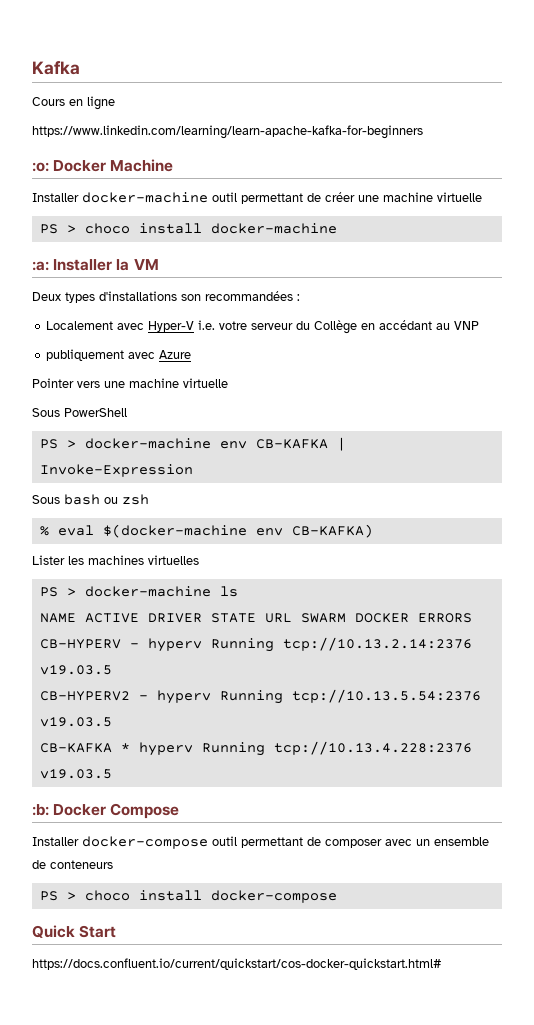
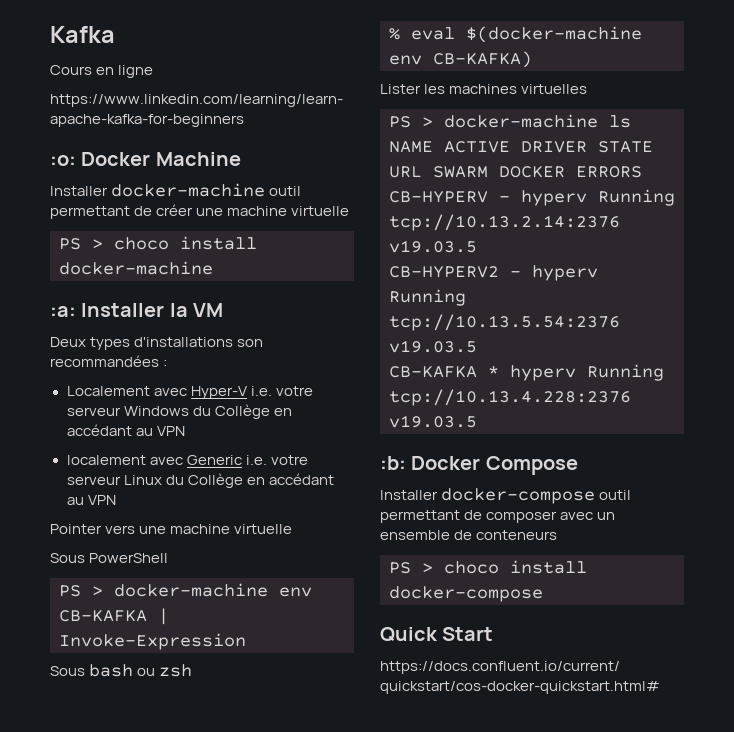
[296,320,480,334] [46,349,192,361] du Collège en accédant au VNP // publiquement avec Azure -> [123,404,292,419] [66,424,185,436] [66,455,308,465] [66,473,334,488] [66,495,116,505] Windows du Collège en accédant au VPN // localement avec Generic i.e. votre serveur Linux du Collège en accédant au VPN

